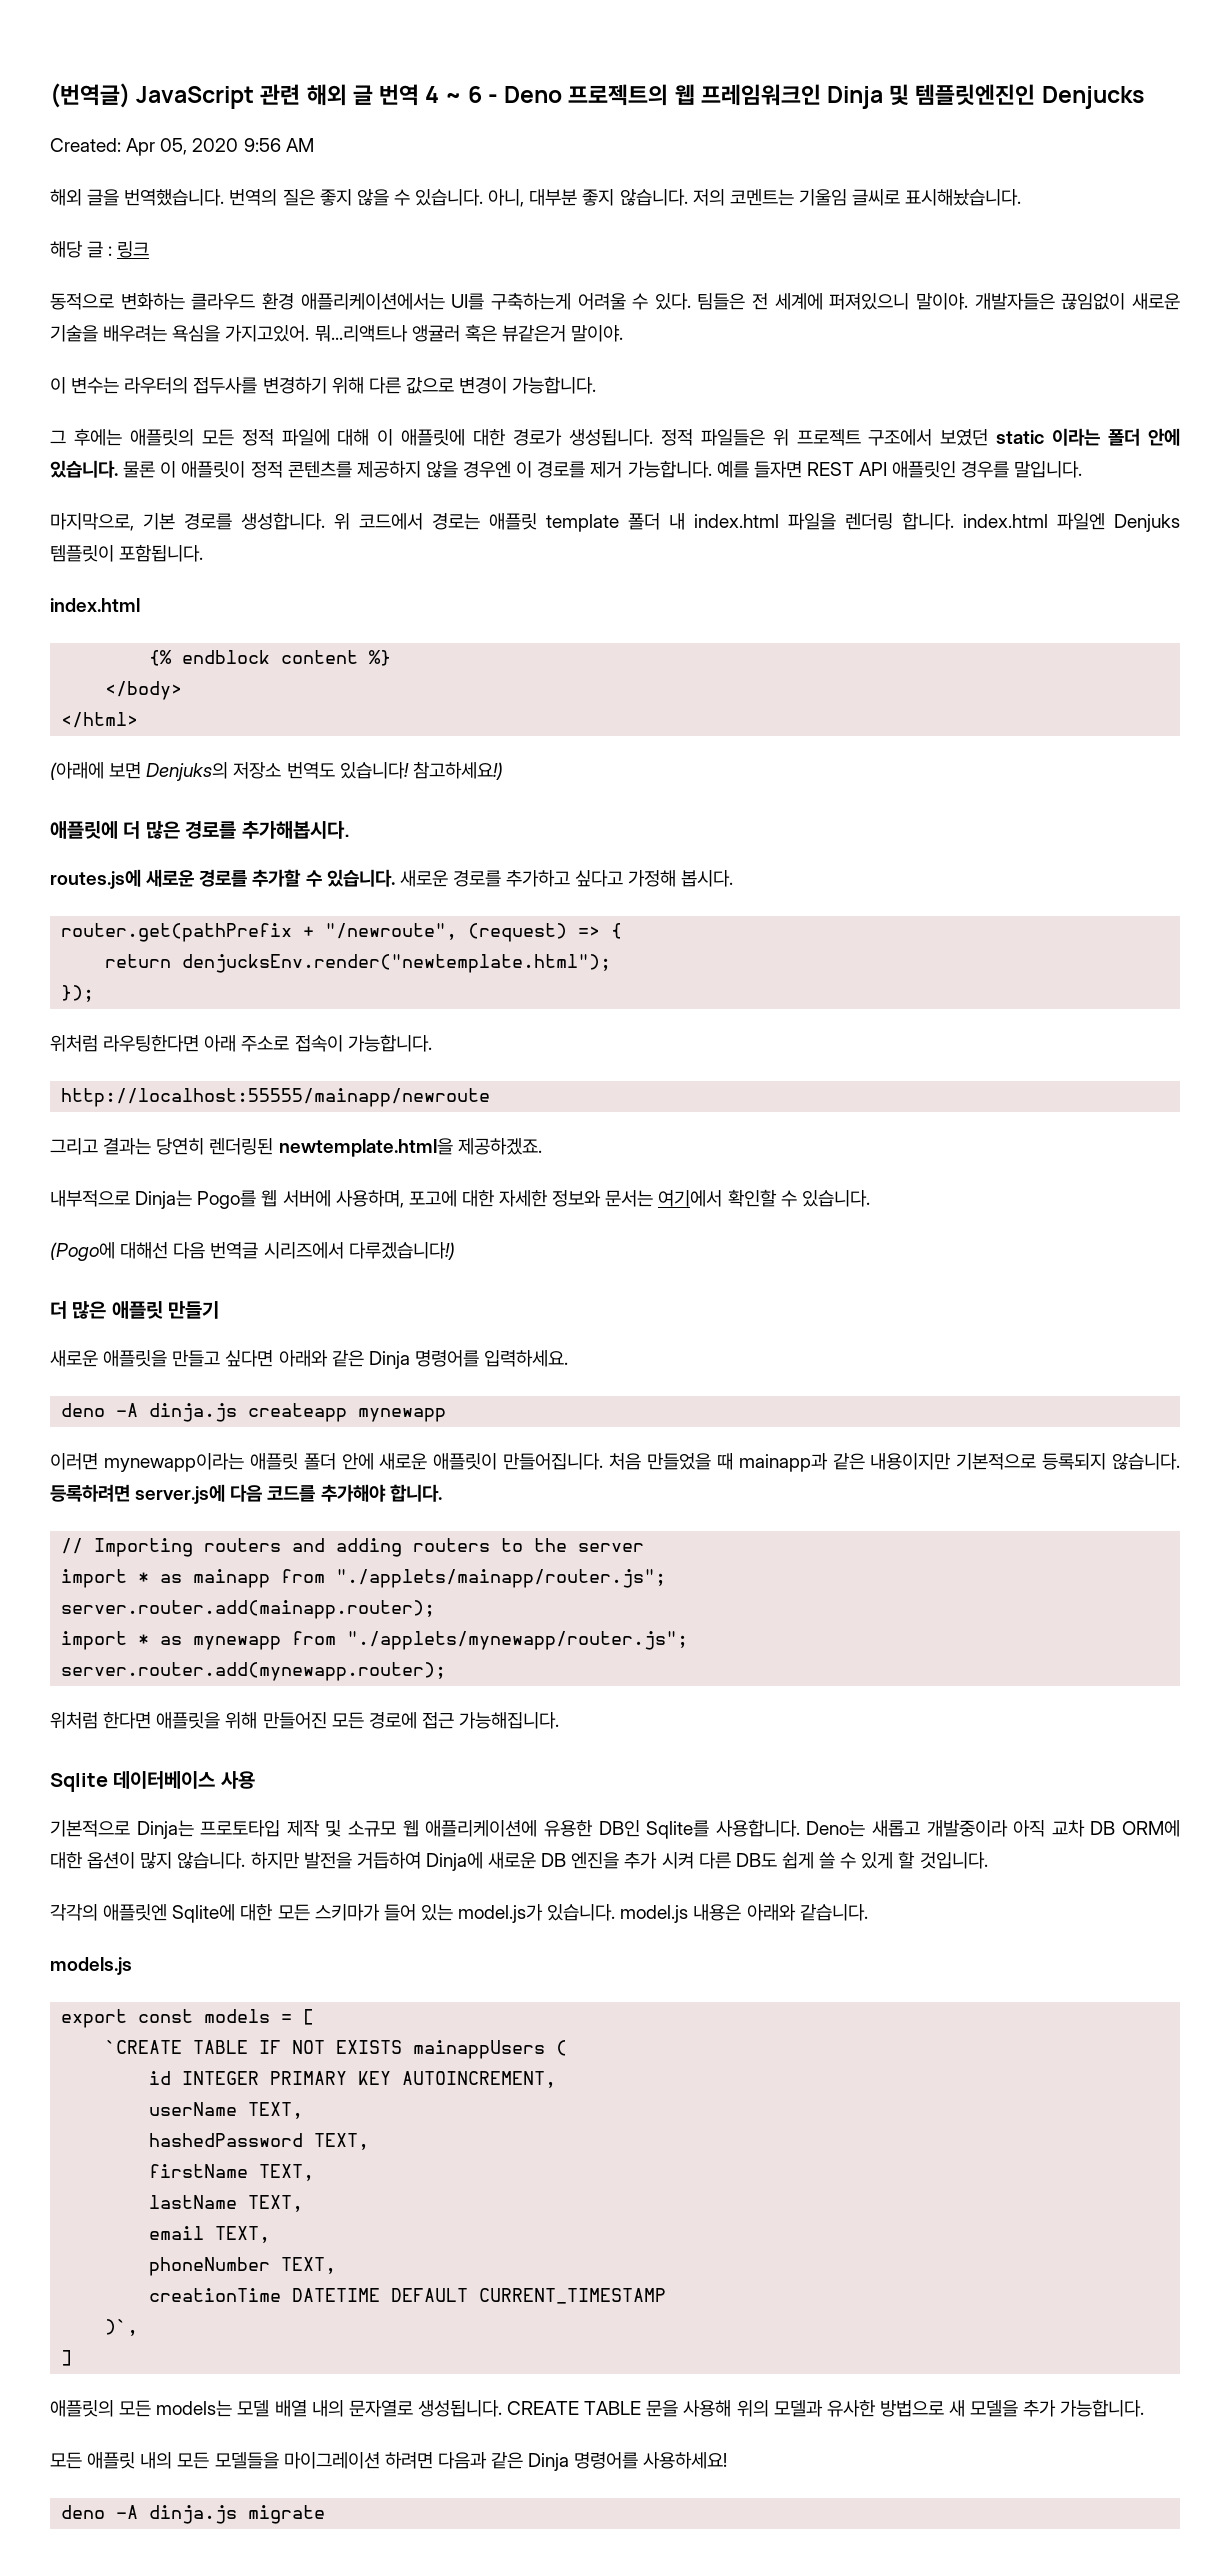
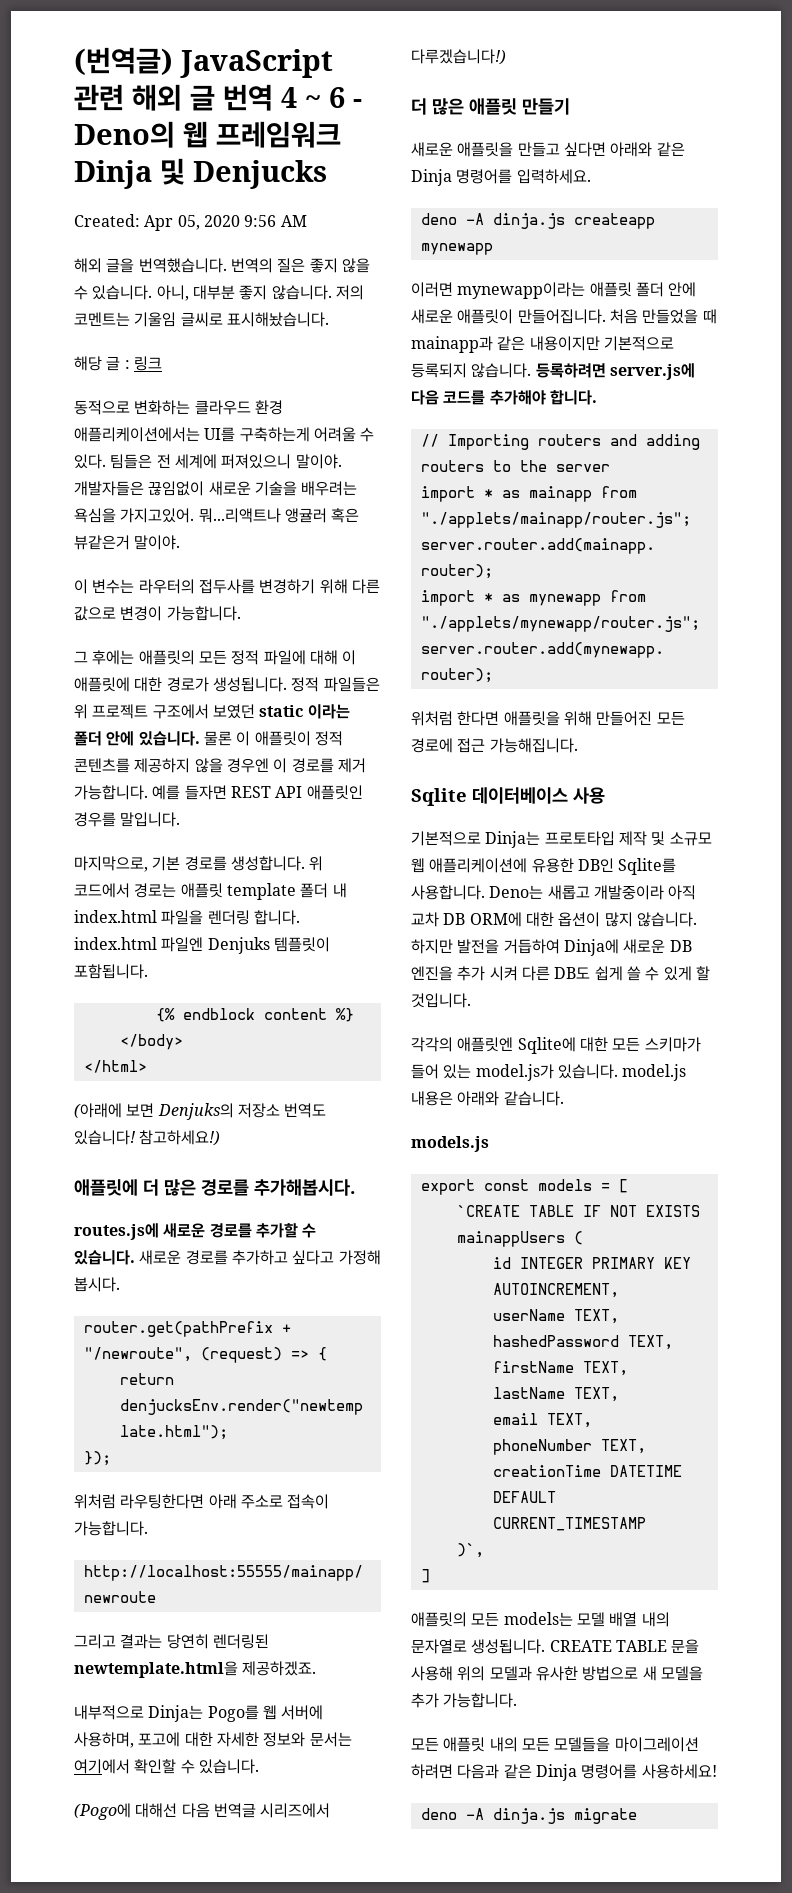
[504,84,821,106] Deno 프로젝트의 웹 프레임워크인 -> [74,121,341,148] Deno의 웹 프레임워크
[915,84,1036,105] 템플릿엔진인 -> (185, 171) none
[50,598,140,612] // index.html -> (148, 971) none

